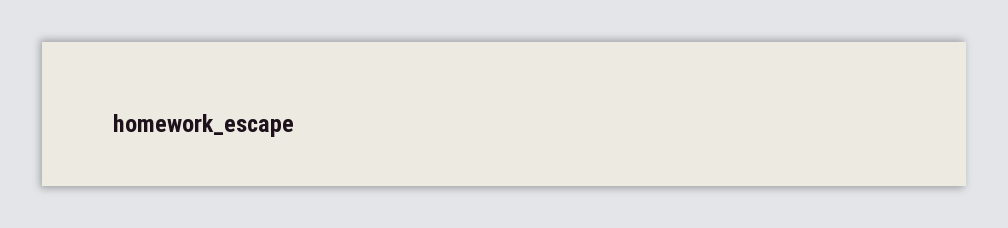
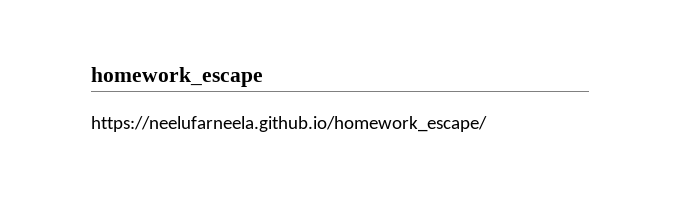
(294, 125) none -> [91,116,487,132] // https://neelufarneela.github.io/homework_escape/

